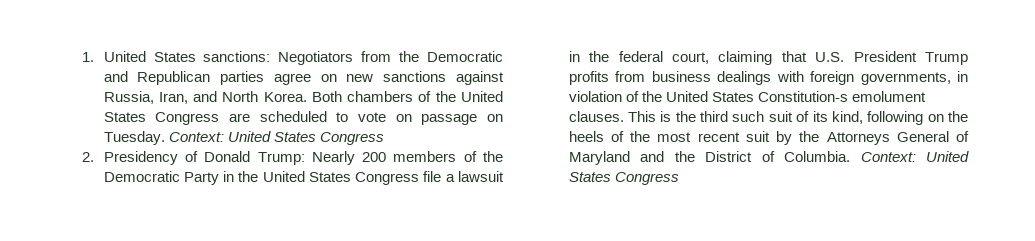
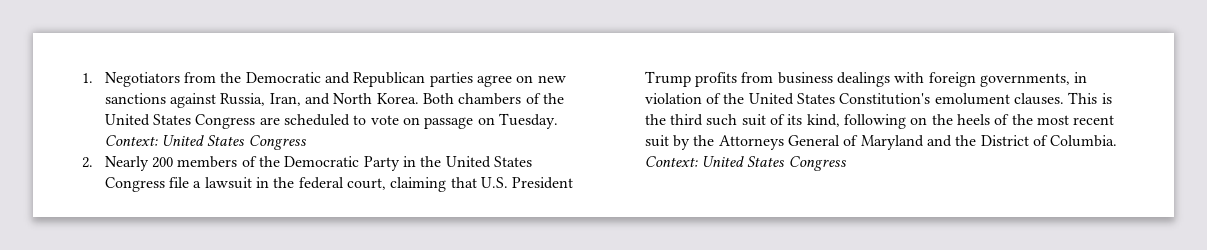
[103,51,271,62] United States sanctions: -> (93, 78) none
[103,151,305,165] Presidency of Donald Trump: -> (93, 162) none
[757,91,848,102] Constitution-s -> [839,93,931,105] Constitution's

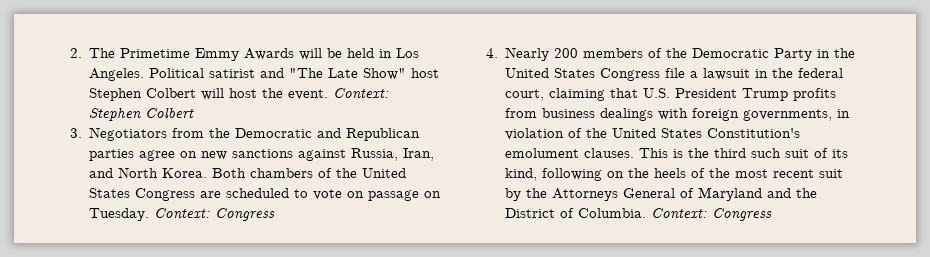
[82,73,93,83] 1. -> [70,48,420,61] [89,68,440,81] [89,88,390,101] [89,107,195,121] [70,128,82,138] 2. The Primetime Emmy Awards will be held in Los Angeles. Political satirist and "The Late Show" host Stephen Colbert will host the event. Context: Stephen Colbert // 3.
[161,135,246,146] United States -> (211, 213) none
[82,157,93,168] 2. -> [486,48,498,58] 4.
[701,156,786,167] United States -> (708, 213) none

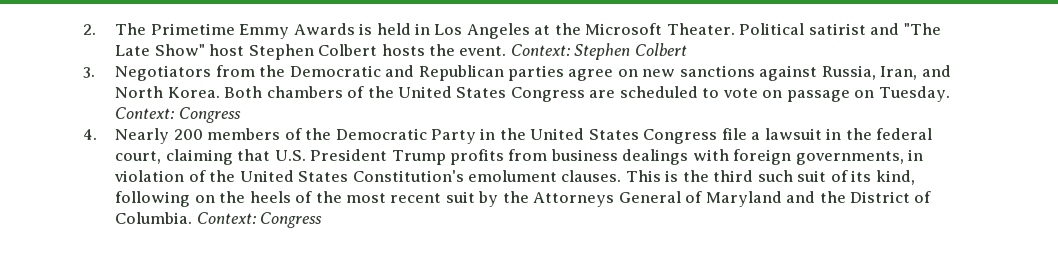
[299,48,343,60] will be -> [359,23,373,35] is
[89,68,145,81] Angeles. -> [466,23,735,39] Angeles at the Microsoft Theater.
[201,88,258,100] will host -> [381,44,425,56] hosts

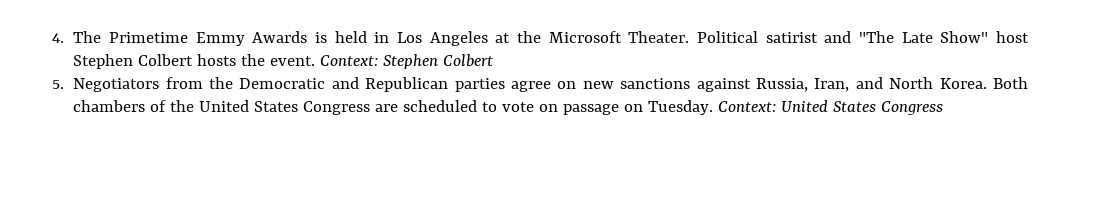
[83,24,96,35] 2. -> [52,33,64,43] 4.
[83,67,95,78] 3. -> [52,80,64,89] 5.
[178,107,241,123] [83,128,933,144] [115,149,924,165] [114,170,915,185] [115,191,932,207] [115,212,256,224] Congress // 4. Nearly 200 members of the Democratic Party in the United States Congress file a lawsuit in the federal court, claiming that U.S. President Trump profits from business dealings with foreign governments, in violation of the United States Constitution's emolument clauses. This is the third such suit of its kind, following on the heels of the most recent suit by the Attorneys General of Maryland and the District of Columbia. Context: -> [781,100,877,112] United States

